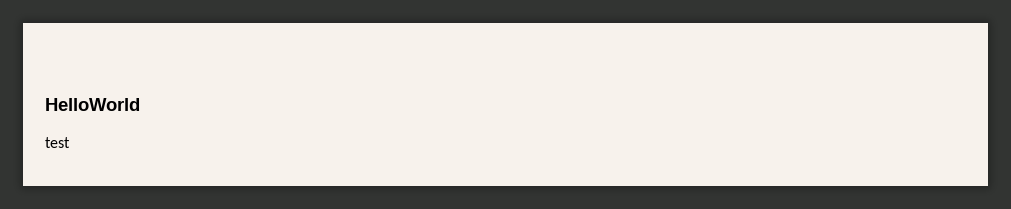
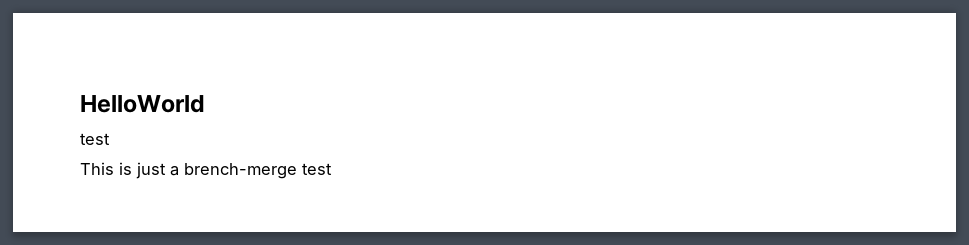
(70, 142) none -> [80,162,332,179] // This is just a brench-merge test

